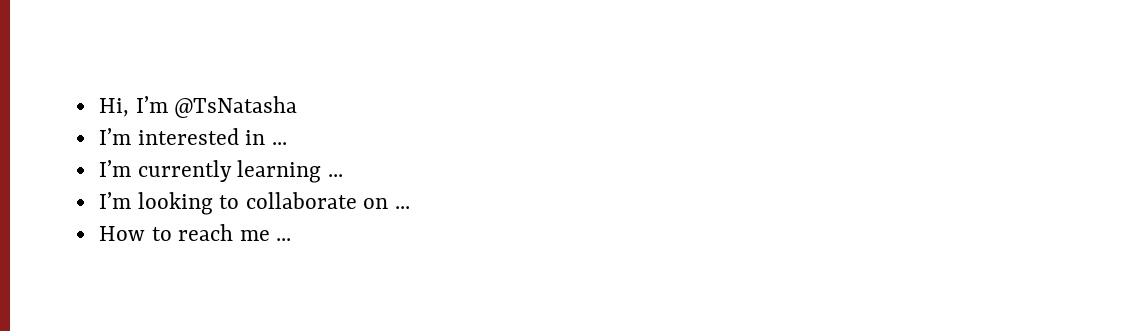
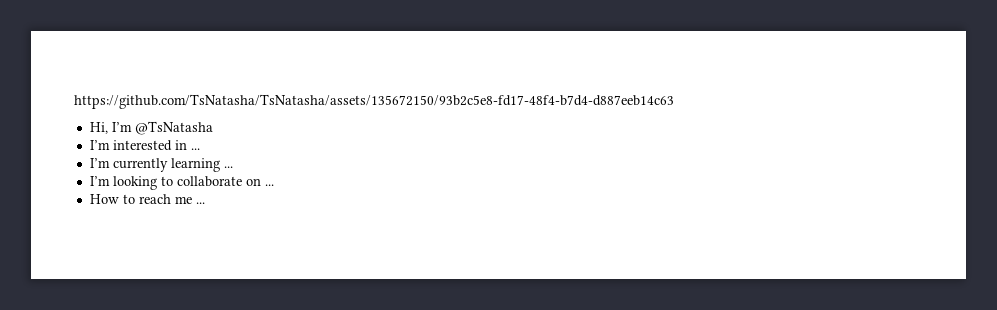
(98, 107) none -> [74,94,674,109] https://github.com/TsNatasha/TsNatasha/assets/135672150/93b2c5e8-fd17-48f4-b7d4-d887eeb14c63 //

